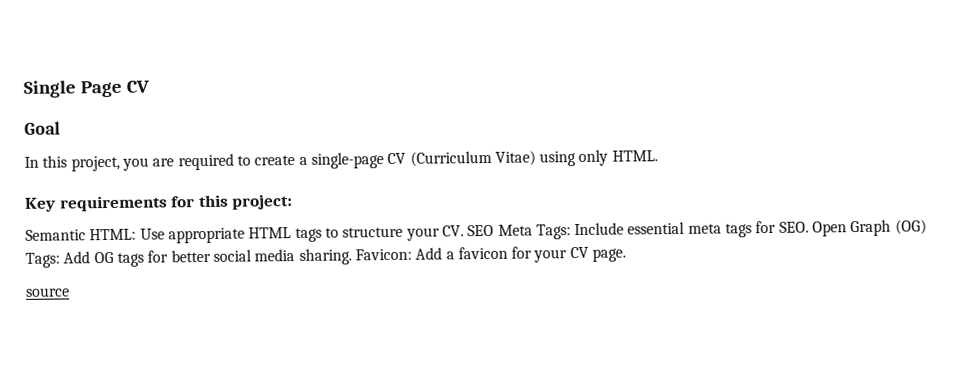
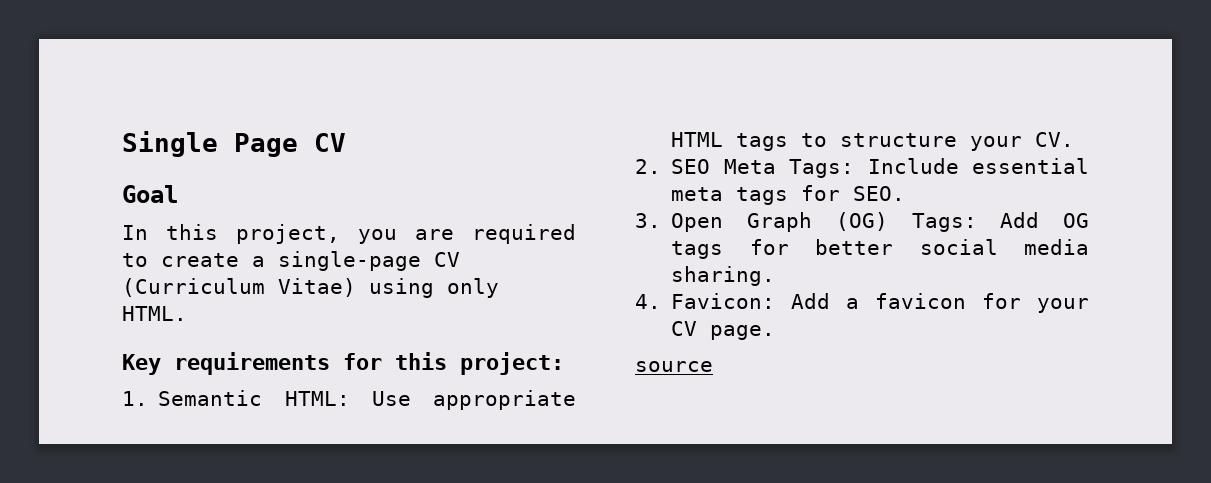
(294, 202) none -> [122,391,148,406] 1.
(464, 231) none -> [635,159,661,174] // 2.
(809, 227) none -> [635,213,661,228] // 3.
(352, 256) none -> [635,294,661,309] // 4.

